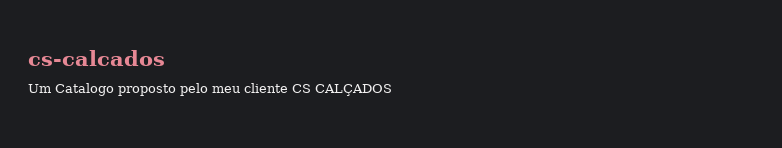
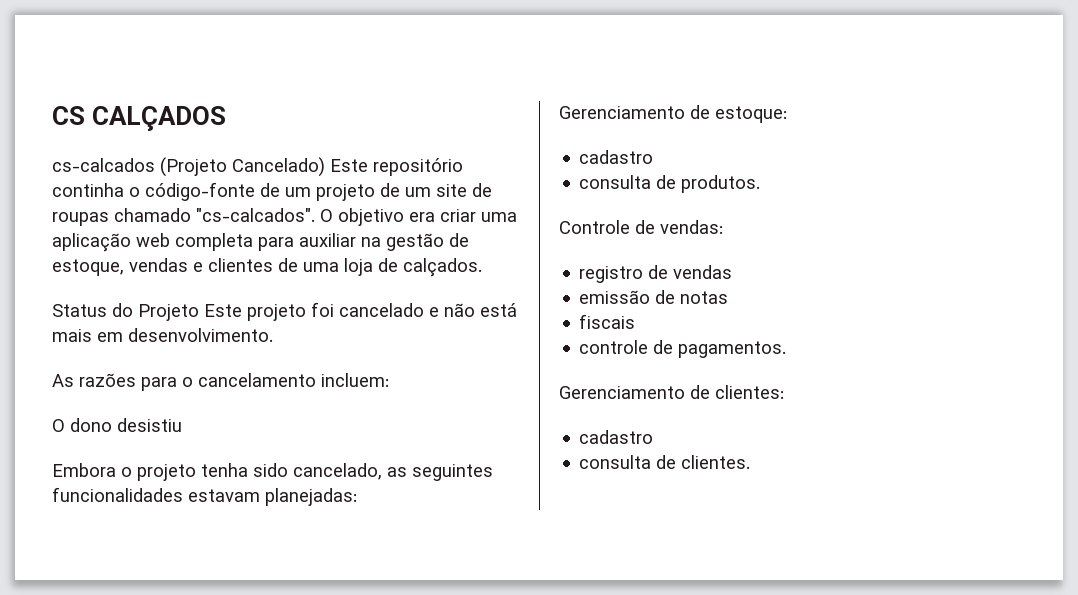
[28,50,165,66] [28,83,392,96] cs-calcados // Um Catalogo proposto pelo meu cliente CS CALÇADOS -> [52,106,227,131] [52,157,463,177] [52,182,492,201] [52,208,517,226] [52,233,469,252] [52,258,482,277] [52,302,517,321] [52,328,273,342] [52,373,389,391] [52,418,182,432] [52,463,493,481] [52,487,357,506] [559,105,787,123] [579,150,654,164] [579,175,761,193] [559,220,723,234] [579,265,733,283] [579,290,729,304] [579,314,636,329] [579,340,787,358] [559,385,784,399] [579,430,654,444] [579,455,751,469] CS CALÇADOS // cs-calcados (Projeto Cancelado) Este repositório continha o código-fonte de um projeto de um site de roupas chamado "cs-calcados". O objetivo era criar uma aplicação web completa para auxiliar na gestão de estoque, vendas e clientes de uma loja de calçados. // Status do Projeto Este projeto foi cancelado e não está mais em desenvolvimento. // As razões para o cancelamento incluem: // O dono desistiu // Embora o projeto tenha sido cancelado, as seguintes funcionalidades estavam planejadas: // Gerenciamento de estoque: // cadastro // consulta de produtos. // Controle de vendas: // registro de vendas // emissão de notas // fiscais // controle de pagamentos. // Gerenciamento de clientes: // cadastro // consulta de clientes.

